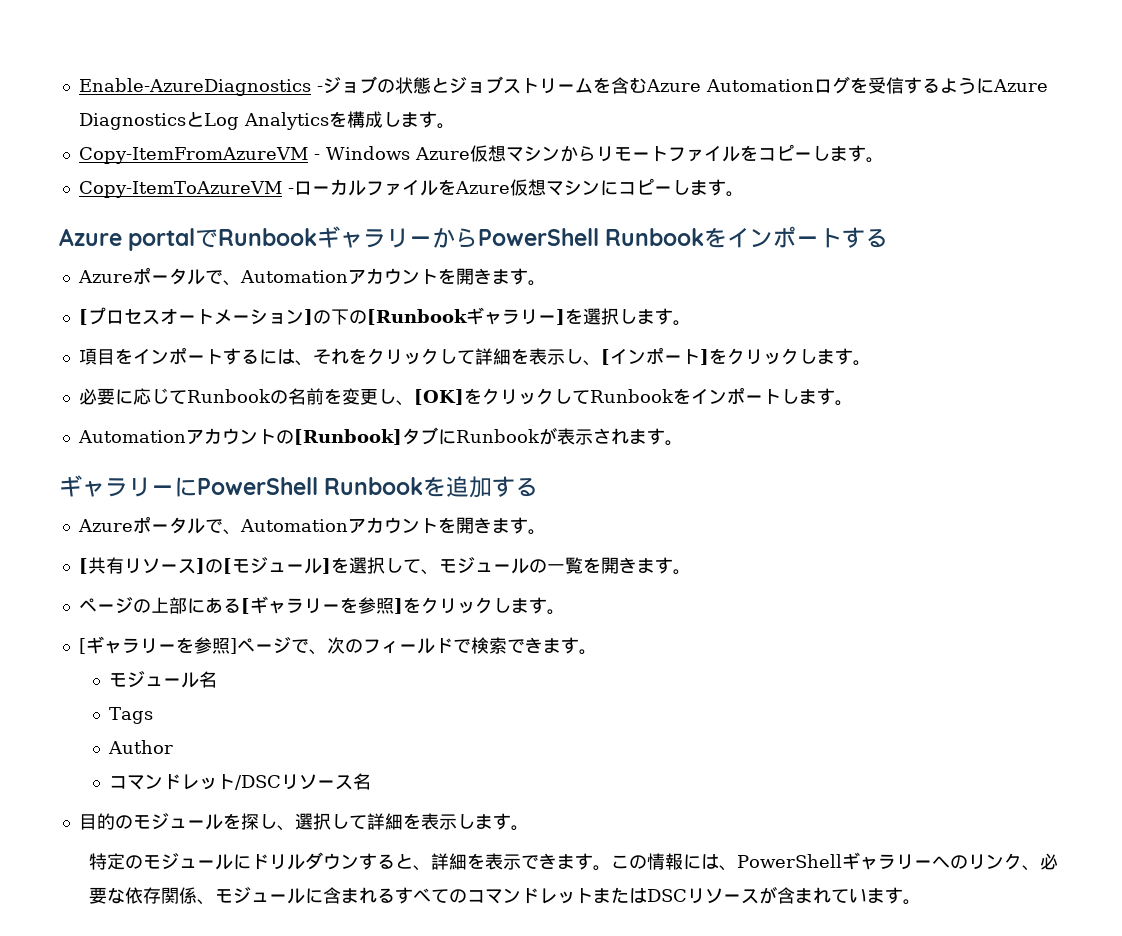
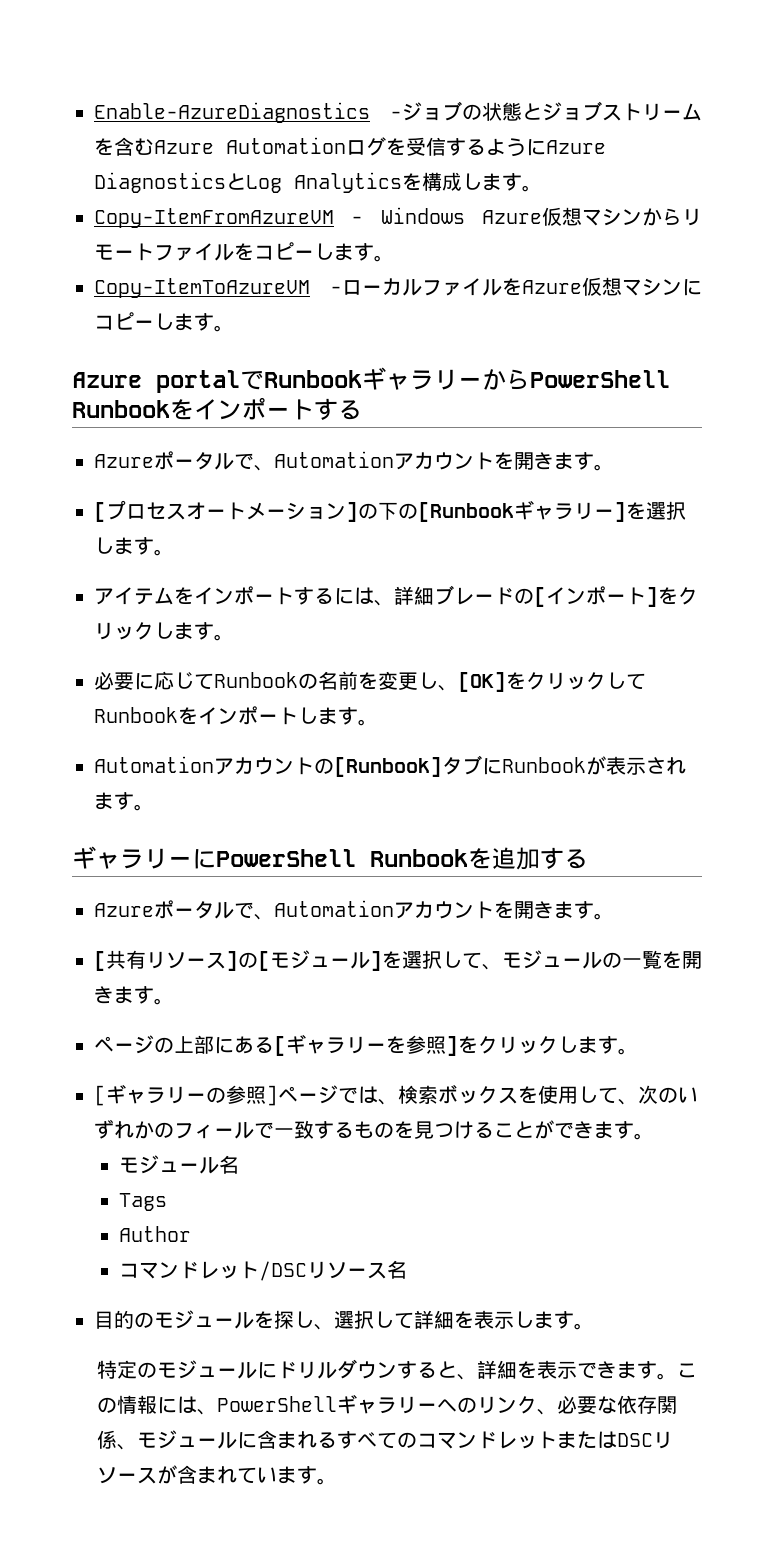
[78,348,115,365] 項目 -> [94,587,174,605] アイテム
[312,348,601,366] それをクリックして詳細を表示し、 -> [394,585,534,605] 詳細ブレードの
[175,637,194,653] を -> [206,1087,226,1103] の
[308,637,507,655] 、次のフィールドで検索 -> [358,1084,698,1105] [94,1119,554,1139] は、検索ボックスを使用して、次のいずれかのフィールで一致するものを見つけることが

